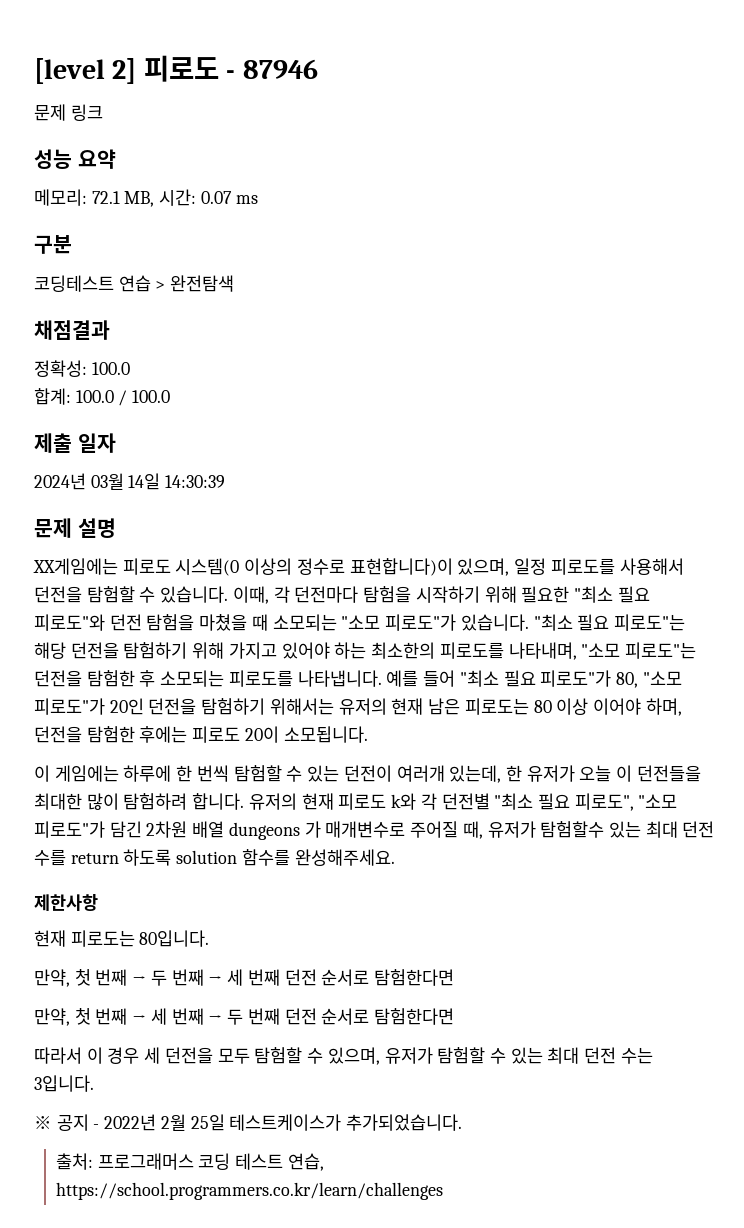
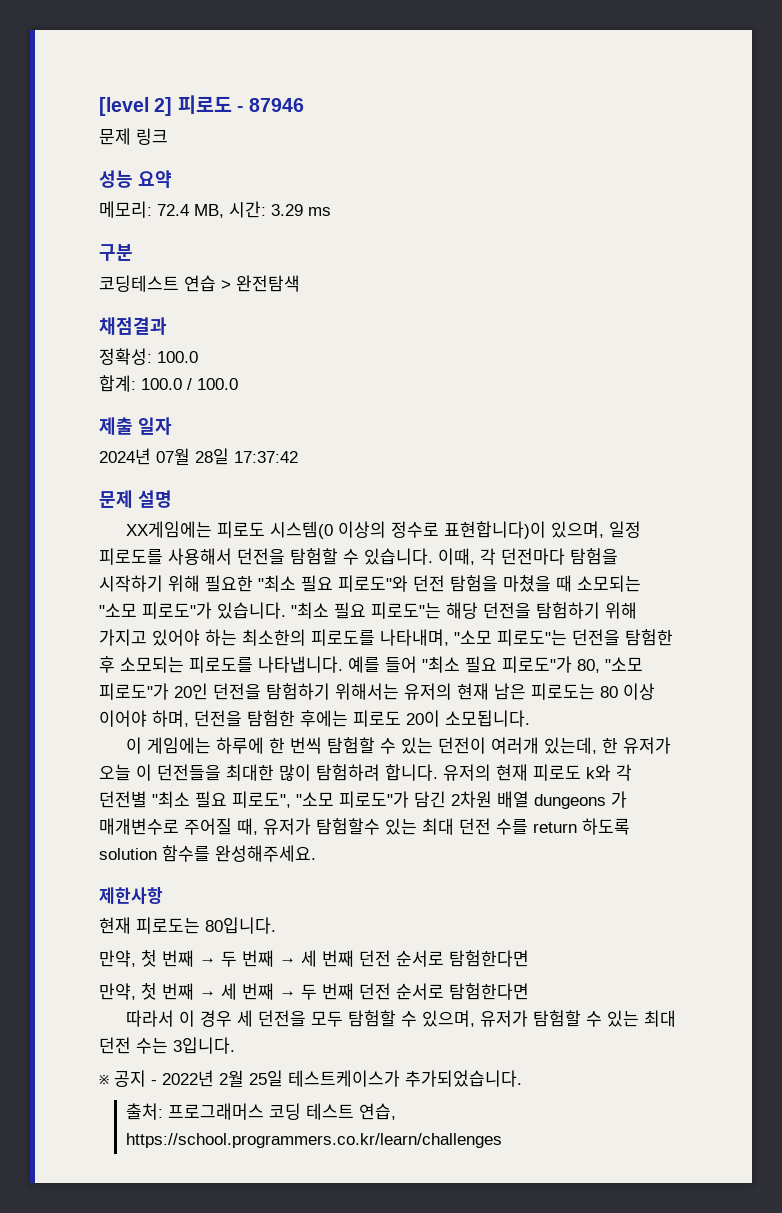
[91,191,120,204] 72.1 -> [157,204,189,216] 72.4
[200,191,232,204] 0.07 -> [271,204,303,216] 3.29
[90,473,226,490] 03월 14일 14:30:39 -> [156,448,298,465] 07월 28일 17:37:42

